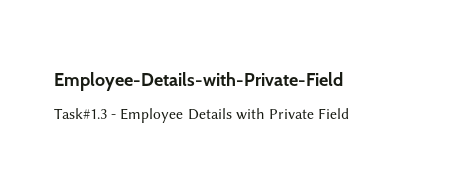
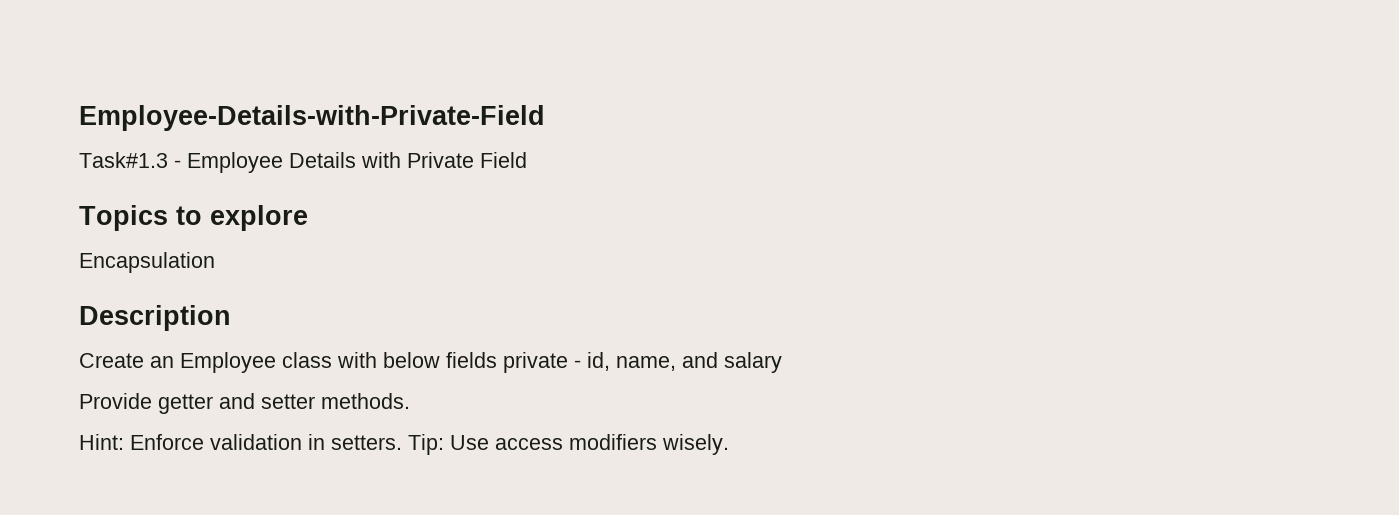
(350, 113) none -> [79,205,308,231] [79,252,215,273] [79,305,231,331] [79,352,782,373] [79,393,410,414] [79,434,729,455] // Topics to explore // Encapsulation // Description // Create an Employee class with below fields private - id, name, and salary // Provide getter and setter methods. // Hint: Enforce validation in setters. Tip: Use access modifiers wisely.

